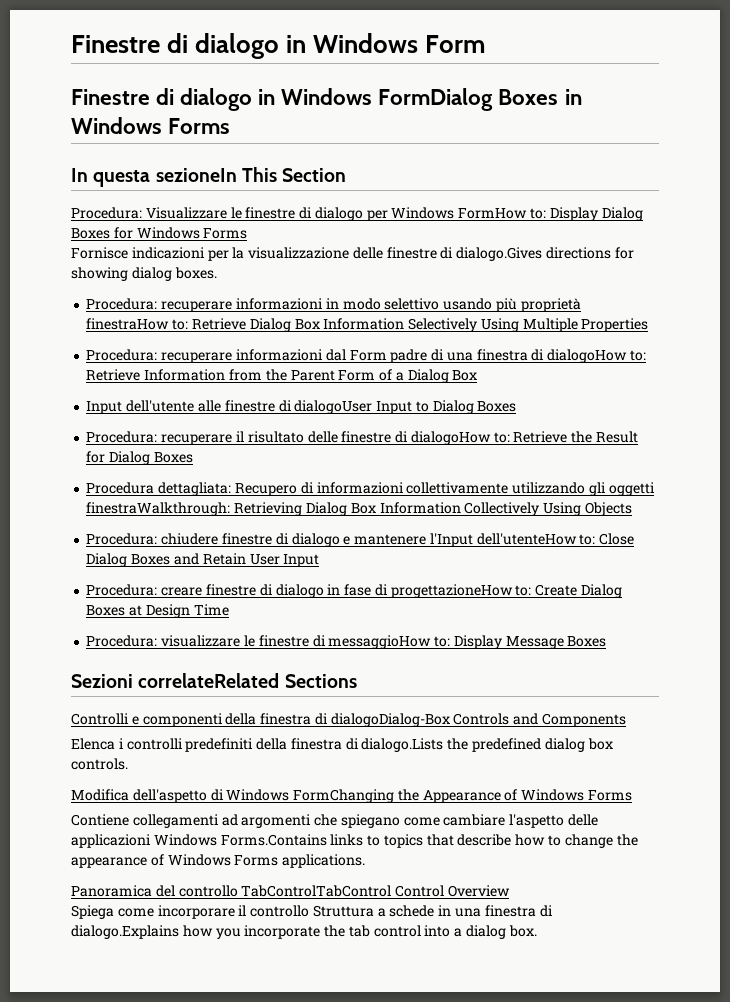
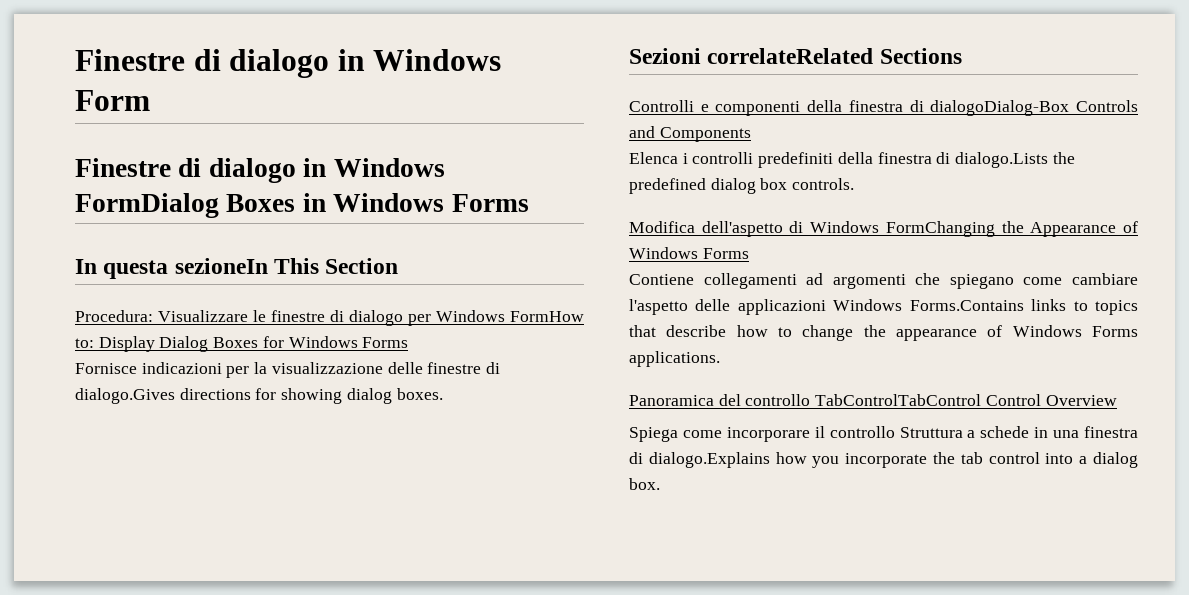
[86,298,581,312] [86,318,649,332] [86,349,646,363] [86,369,478,383] [86,400,517,414] [86,431,638,445] [86,451,193,465] [86,482,655,496] [86,502,632,516] [86,533,635,547] [86,553,320,567] [86,584,622,598] [86,604,229,618] [86,635,607,649] // Procedura: recuperare informazioni in modo selettivo usando più proprietà finestraHow to: Retrieve Dialog Box Information Selectively Using Multiple Properties // Procedura: recuperare informazioni dal Form padre di una finestra di dialogoHow to: Retrieve Information from the Parent Form of a Dialog Box // Input dell'utente alle finestre di dialogoUser Input to Dialog Boxes // Procedura: recuperare il risultato delle finestre di dialogoHow to: Retrieve the Result for Dialog Boxes // Procedura dettagliata: Recupero di informazioni collettivamente utilizzando gli oggetti finestraWalkthrough: Retrieving Dialog Box Information Collectively Using Objects // Procedura: chiudere finestre di dialogo e mantenere l'Input dell'utenteHow to: Close Dialog Boxes and Retain User Input // Procedura: creare finestre di dialogo in fase di progettazioneHow to: Create Dialog Boxes at Design Time // Procedura: visualizzare le finestre di messaggioHow to: Display Message Boxes -> (443, 394) none

